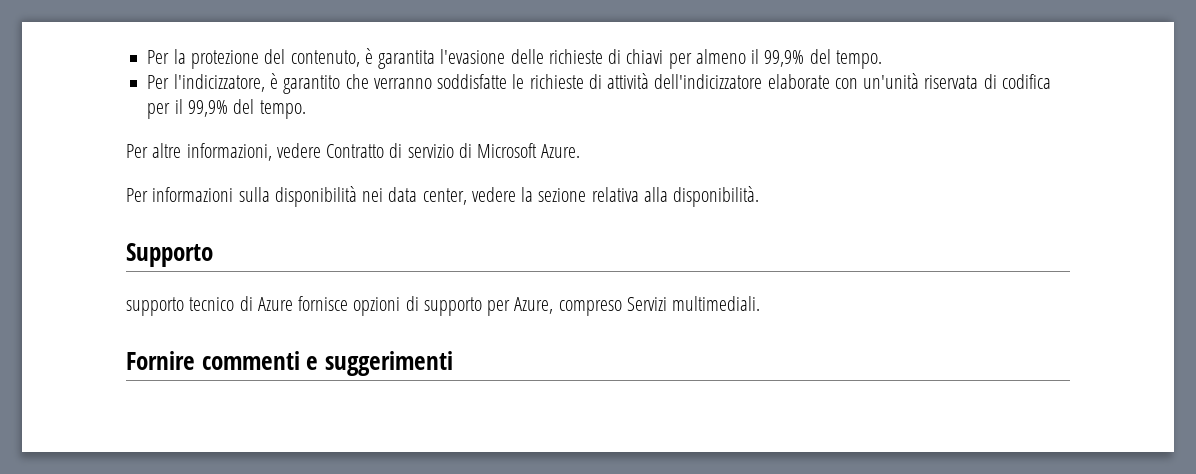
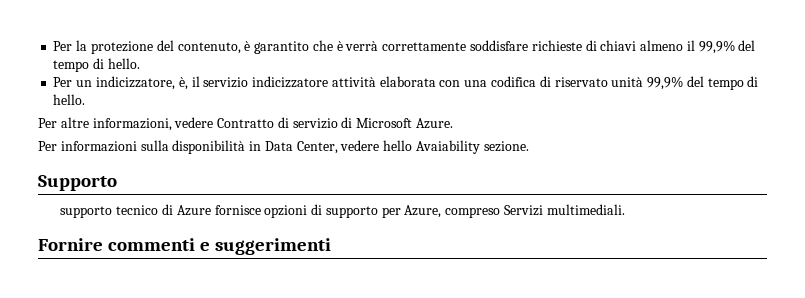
[378,49,544,69] garantita l'evasione delle -> [254,40,528,54] garantito che è verrà correttamente soddisfare
[668,53,692,69] per -> (637, 45) none
[835,50,882,69] [147,73,1051,94] [147,99,306,119] tempo. // Per l'indicizzatore, è garantito che verranno soddisfatte le richieste di attività dell'indicizzatore elaborate con un'unità riservata di codifica per il 99,9% del tempo. -> [53,58,140,72] [53,76,759,90] [53,94,86,105] tempo di hello. // Per un indicizzatore, è, il servizio indicizzatore attività elaborata con una codifica di riservato unità 99,9% del tempo di hello.
[362,186,760,207] nei data center, vedere la sezione relativa alla disponibilità. -> [249,140,529,154] in Data Center, vedere hello Avaiability sezione.

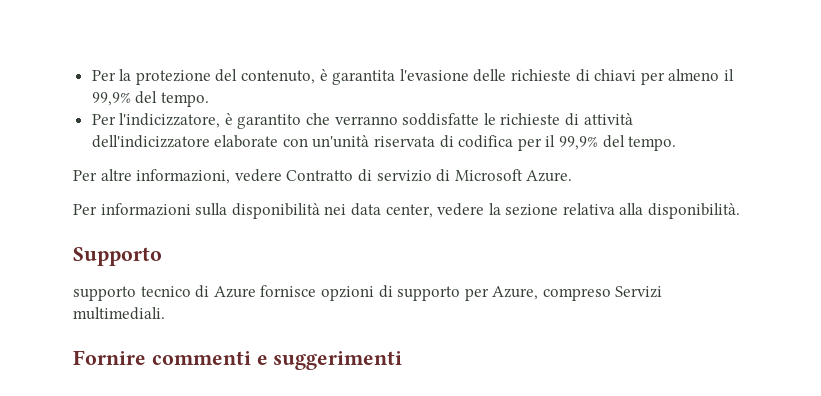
[254,40,528,54] garantito che è verrà correttamente soddisfare -> [332,69,507,85] garantita l'evasione delle
(637, 45) none -> [640,72,665,85] per
[53,58,140,72] [53,76,759,90] [53,94,86,105] tempo di hello. // Per un indicizzatore, è, il servizio indicizzatore attività elaborata con una codifica di riservato unità 99,9% del tempo di hello. -> [160,92,209,107] [91,113,633,129] [91,135,677,151] tempo. // Per l'indicizzatore, è garantito che verranno soddisfatte le richieste di attività dell'indicizzatore elaborate con un'unità riservata di codifica per il 99,9% del tempo.
[249,140,529,154] in Data Center, vedere hello Avaiability sezione. -> [324,203,741,219] nei data center, vedere la sezione relativa alla disponibilità.

